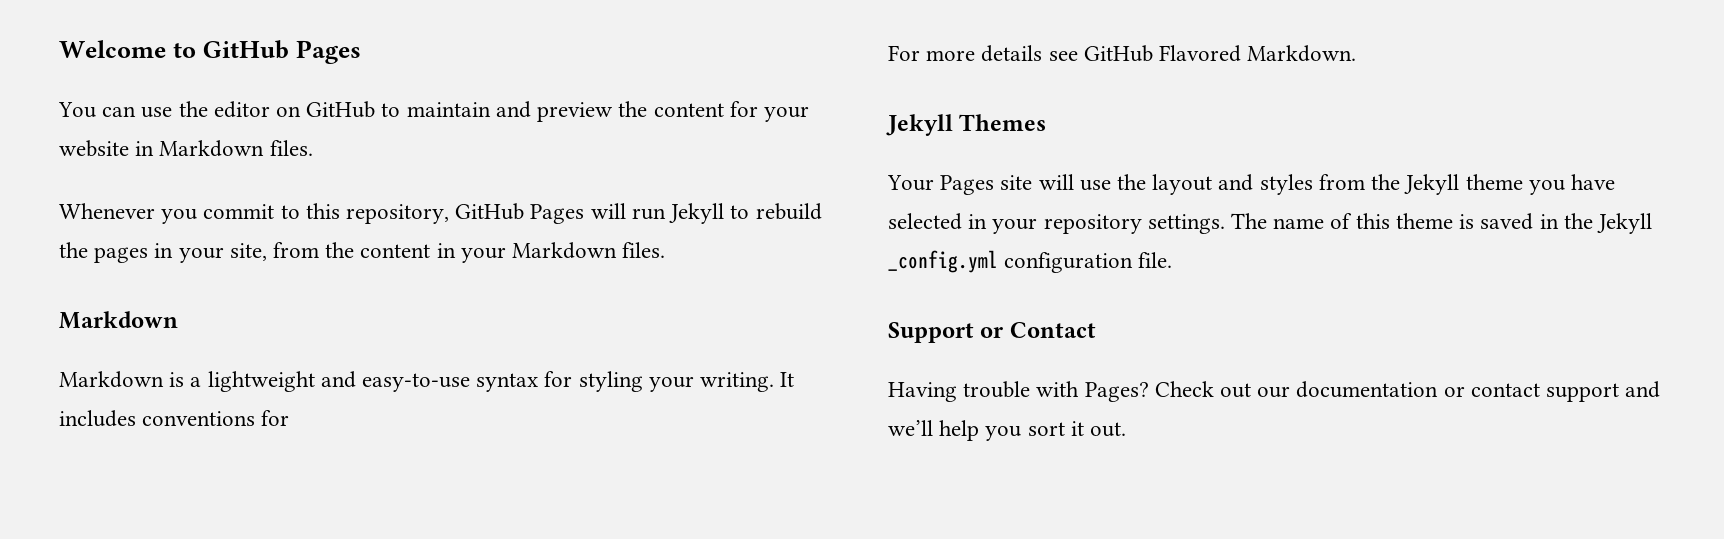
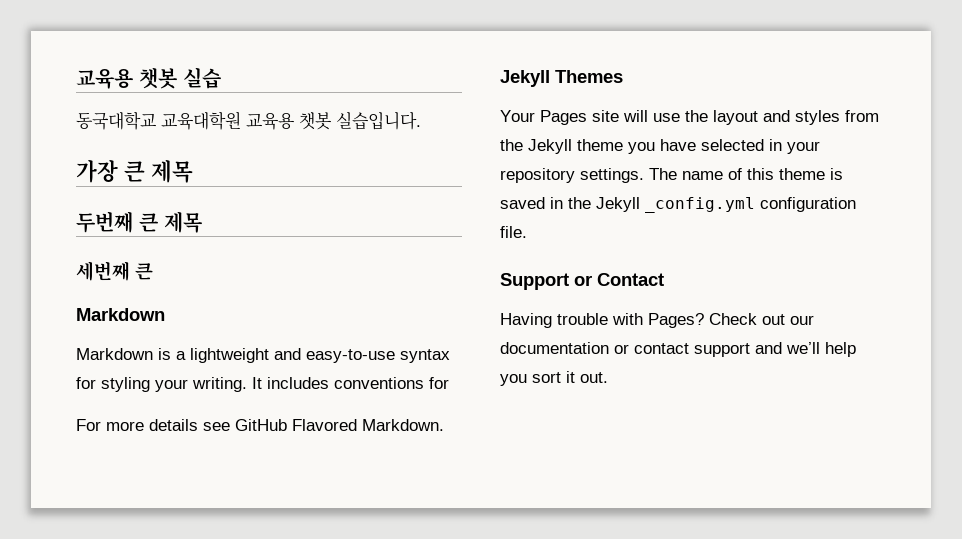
[59,40,361,64] [58,101,809,122] [59,140,313,157] [59,203,822,224] [59,242,666,263] Welcome to GitHub Pages // You can use the editor on GitHub to maintain and preview the content for your website in Markdown files. // Whenever you commit to this repository, GitHub Pages will run Jekyll to rebuild the pages in your site, from the content in your Markdown files. -> [76,67,221,89] [76,111,421,130] [76,159,193,183] [76,211,202,233] [76,261,153,281] 교육용 챗봇 실습 // 동국대학교 교육대학원 교육용 챗봇 실습입니다. // 가장 큰 제목 // 두번째 큰 제목 // 세번째 큰

